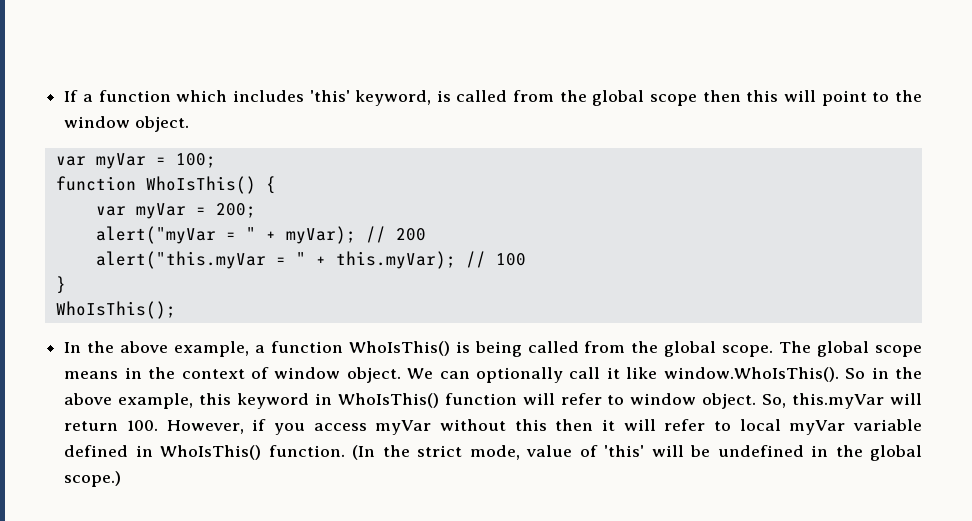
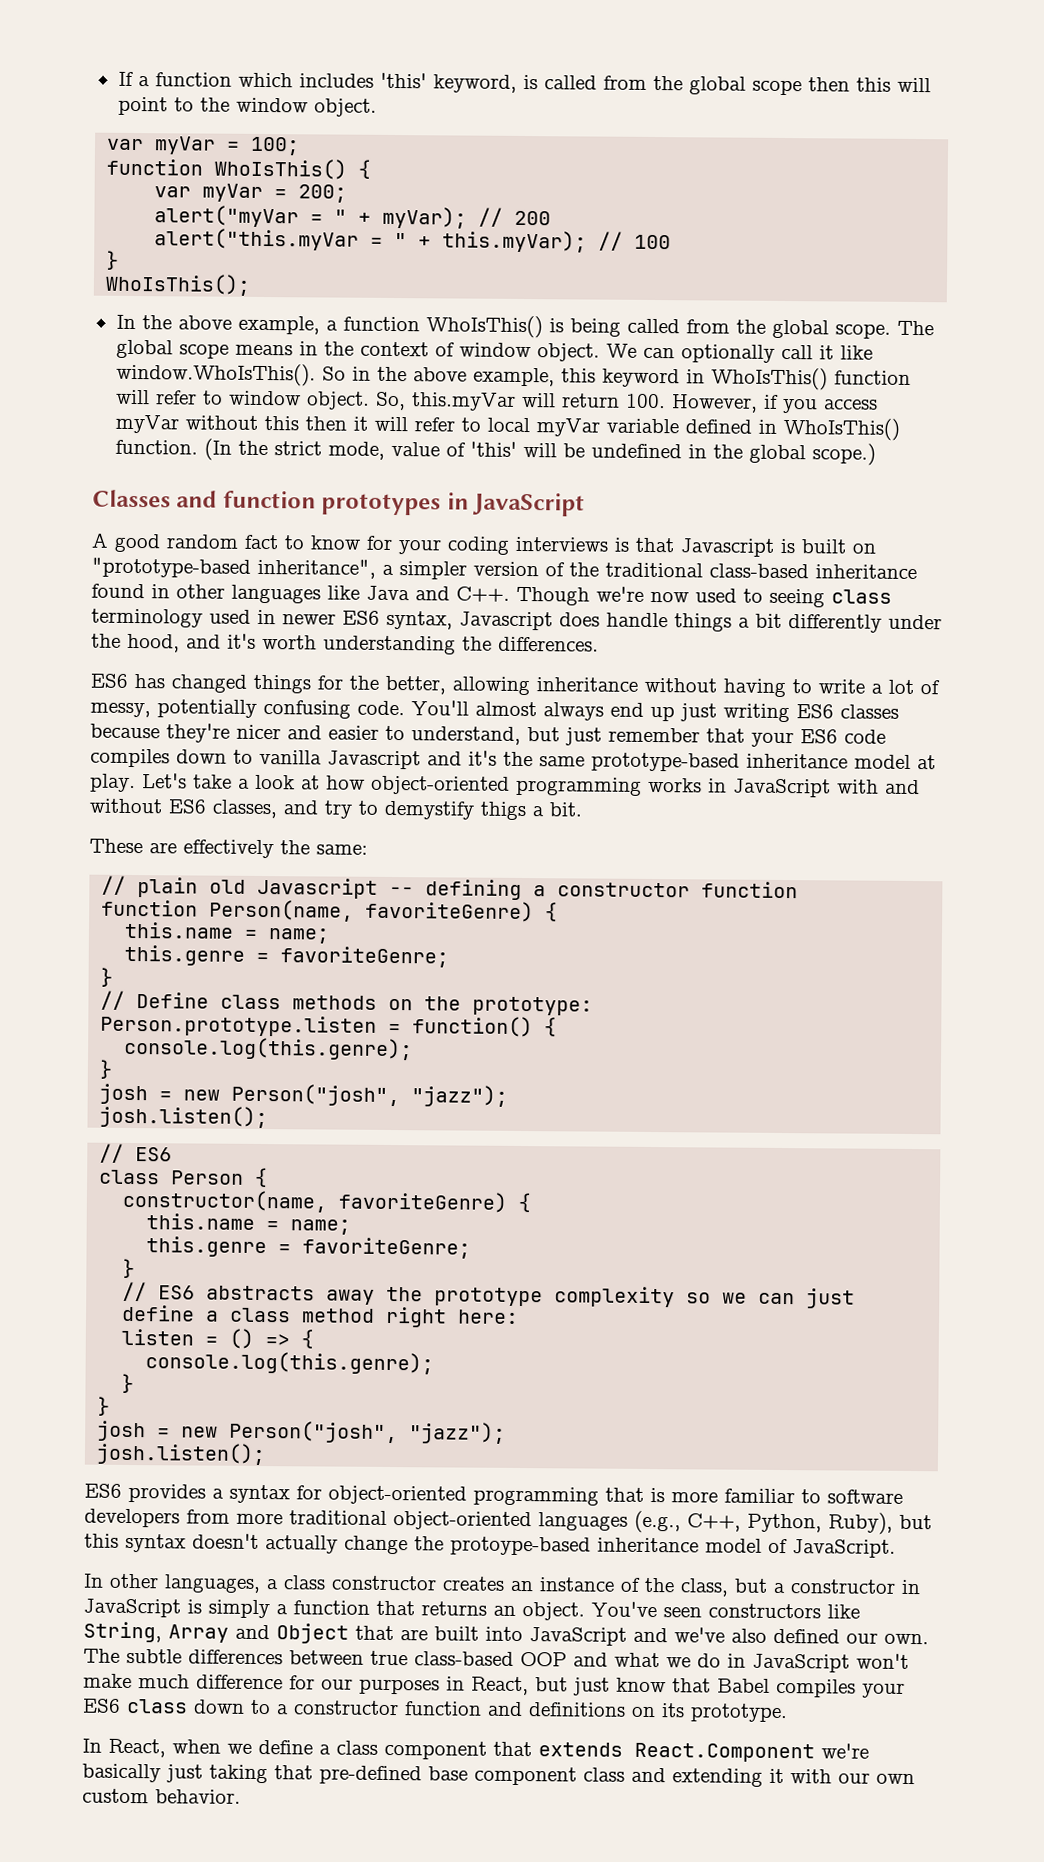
(122, 479) none -> [92,489,586,517] [91,532,876,557] [91,557,917,580] [91,583,892,608] [91,608,942,633] [91,633,599,655] [90,673,940,698] [90,699,899,723] [90,723,886,748] [90,748,936,772] [90,773,920,798] [89,798,582,821] [89,838,368,859] [101,875,799,901] [101,899,559,923] [124,921,331,944] [124,944,450,968] [100,967,114,987] [100,990,594,1016] [100,1014,558,1038] [124,1036,414,1061] [99,1059,113,1079] [99,1083,509,1107] [99,1105,269,1129] [99,1143,173,1163] [99,1167,269,1188] [122,1189,532,1213] [146,1213,352,1235] [146,1236,472,1259] [122,1258,136,1279] [122,1281,856,1309] [121,1304,520,1328] [121,1328,315,1349] [145,1351,435,1375] [121,1373,135,1394] [97,1396,111,1416] [97,1420,507,1444] [96,1442,267,1466] [84,1483,903,1506] [84,1508,932,1535] [84,1533,896,1558] [83,1573,921,1597] [83,1598,860,1621] [83,1621,929,1646] [83,1648,909,1673] [83,1673,905,1698] [82,1698,788,1723] [82,1738,869,1763] [82,1763,915,1787] [82,1788,241,1804] // Classes and function prototypes in JavaScript // A good random fact to know for your coding interviews is that Javascript is built on "prototype-based inheritance", a simpler version of the traditional class-based inheritance found in other languages like Java and C++. Though we're now used to seeing class terminology used in newer ES6 syntax, Javascript does handle things a bit differently under the hood, and it's worth understanding the differences. // ES6 has changed things for the better, allowing inheritance without having to write a lot of messy, potentially confusing code. You'll almost always end up just writing ES6 classes because they're nicer and easier to understand, but just remember that your ES6 code compiles down to vanilla Javascript and it's the same prototype-based inheritance model at play. Let's take a look at how object-oriented programming works in JavaScript with and without ES6 classes, and try to demystify thigs a bit. // These are effectively the same: // // plain old Javascript -- defining a constructor function // function Person(name, favoriteGenre) { // this.name = name; // this.genre = favoriteGenre; // } // // Define class methods on the prototype: // Person.prototype.listen = function() { // console.log(this.genre); // } // josh = new Person("josh", "jazz"); // josh.listen(); // // ES6 // class Person { // constructor(name, favoriteGenre) { // this.name = name; // this.genre = favoriteGenre; // } // // ES6 abstracts away the prototype complexity so we can just define a class method right here: // listen = () => { // console.log(this.genre); // } // } // josh = new Person("josh", "jazz"); // josh.listen(); // ES6 provides a syntax for object-oriented programming that is more familiar to software developers from more traditional object-oriented languages (e.g., C++, Python, Ruby), but this syntax doesn't actually change the protoype-based inheritance model of JavaScript. // In other languages, a class constructor creates an instance of the class, but a constructor in JavaScript is simply a function that returns an object. You've seen constructors like String, Array and Object that are built into JavaScript and we've also defined our own. The subtle differences between true class-based OOP and what we do in JavaScript won't make much difference for our purposes in React, but just know that Babel compiles your ES6 class down to a constructor function and definitions on its prototype. // In React, when we define a class component that extends React.Component we're basically just taking that pre-defined base component class and extending it with our own custom behavior.

